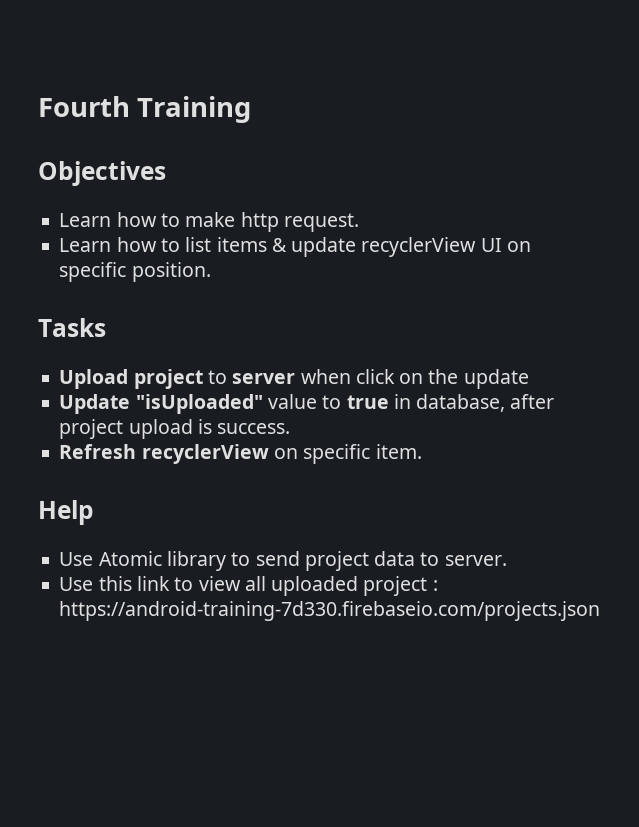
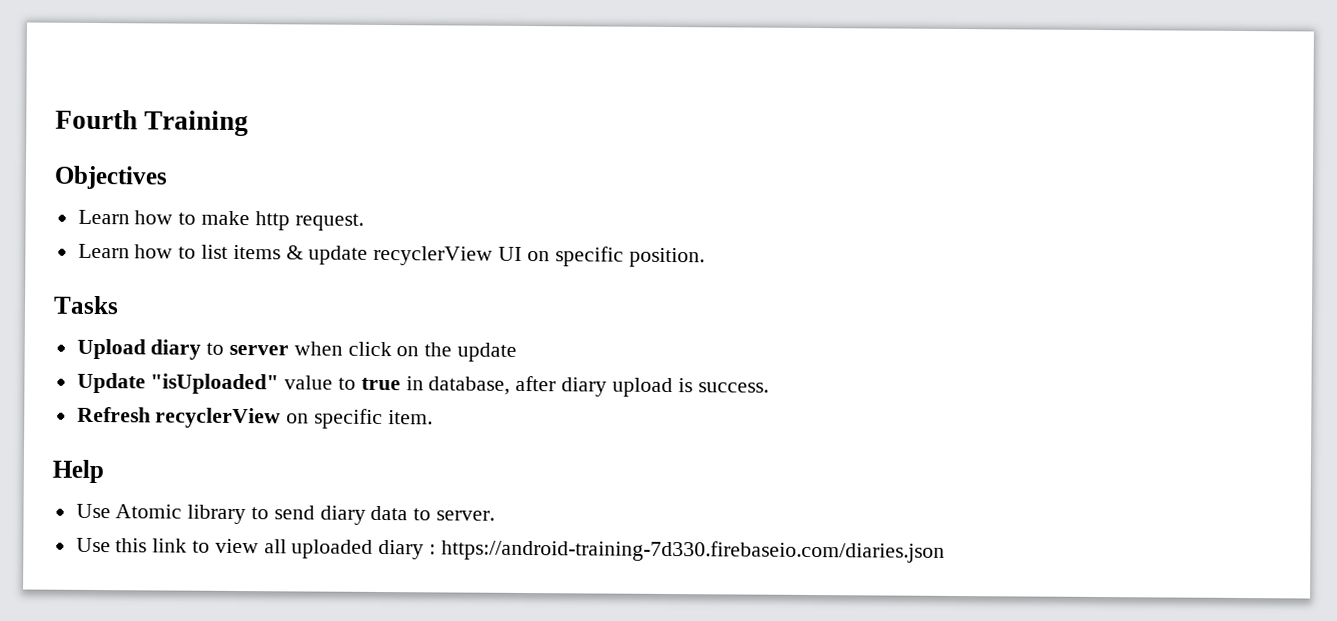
[133,369,203,389] project -> [150,339,202,360] diary
[59,419,124,439] project -> [561,377,608,397] diary
[304,551,369,571] project -> [319,505,366,525] diary
[363,576,438,596] [59,601,601,621] project : https://android-training-7d330.firebaseio.com/projects.json -> [378,539,945,563] diary : https://android-training-7d330.firebaseio.com/diaries.json

